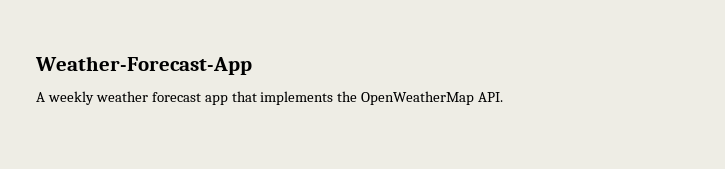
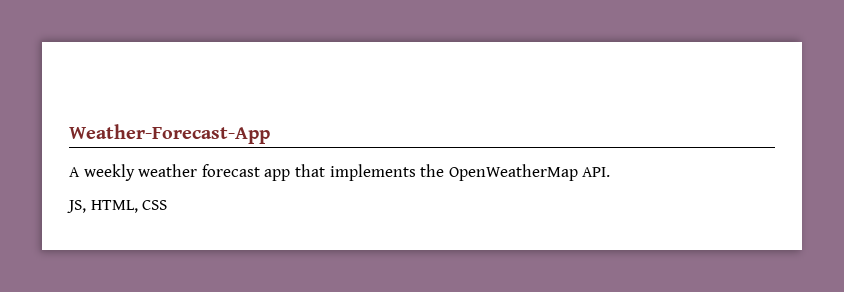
(504, 97) none -> [67,200,168,213] // JS, HTML, CSS

